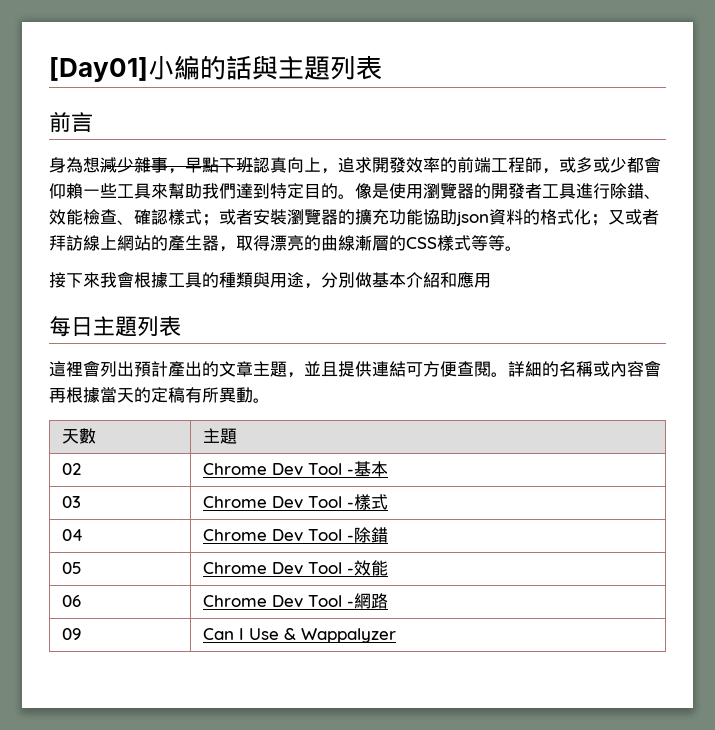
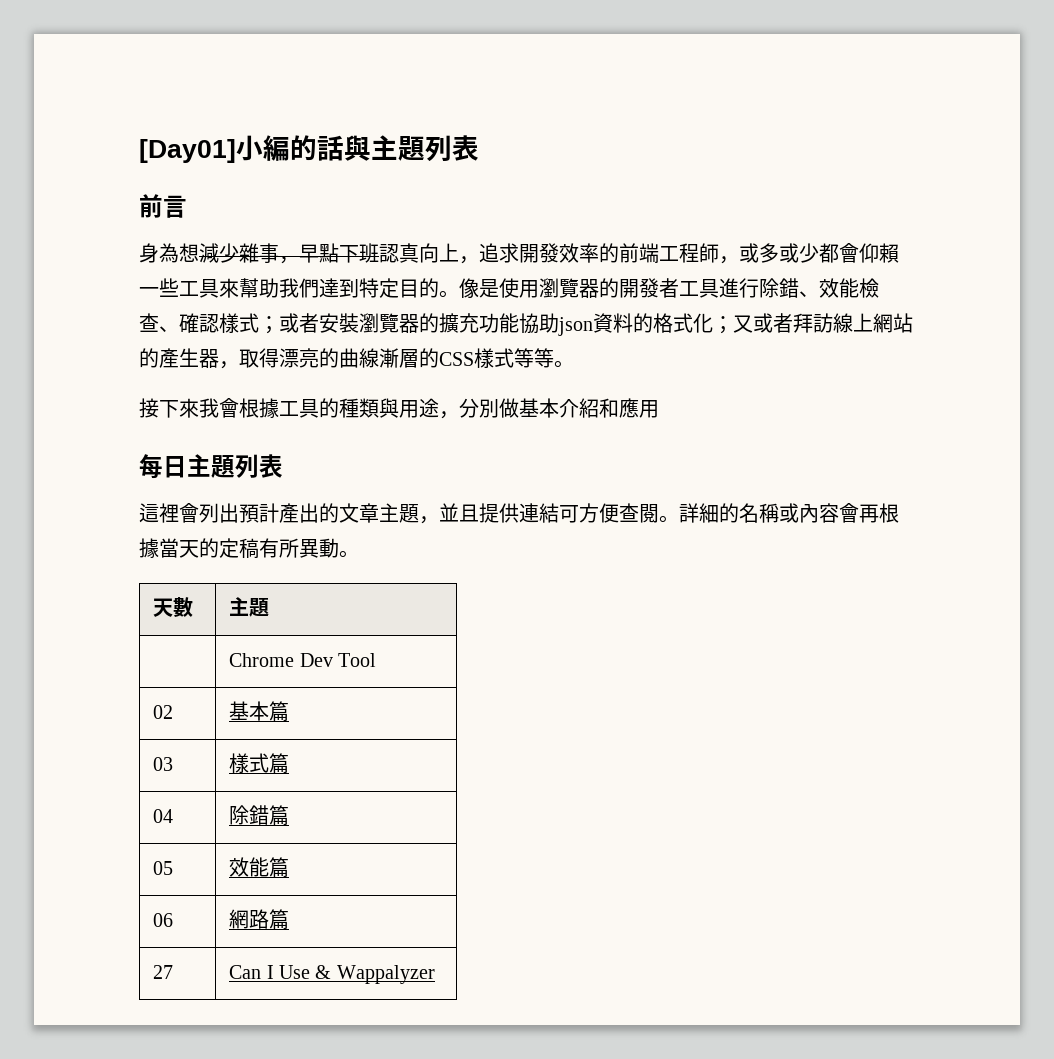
[62,463,82,475] [203,461,389,477] 02 | Chrome Dev Tool -基本 -> [229,653,377,667] [153,705,174,719] [229,701,290,722] | Chrome Dev Tool // 02 | 基本篇
[203,494,389,510] Chrome Dev Tool -樣式 -> [229,753,290,774] 樣式篇
[203,527,389,543] Chrome Dev Tool -除錯 -> [229,805,290,826] 除錯篇
[203,560,389,576] Chrome Dev Tool -效能 -> [229,857,290,878] 效能篇
[203,595,355,608] Chrome Dev Tool - -> (174, 920) none
[62,628,82,640] // 09 -> [269,909,290,930] [153,965,174,979] 篇 // 27

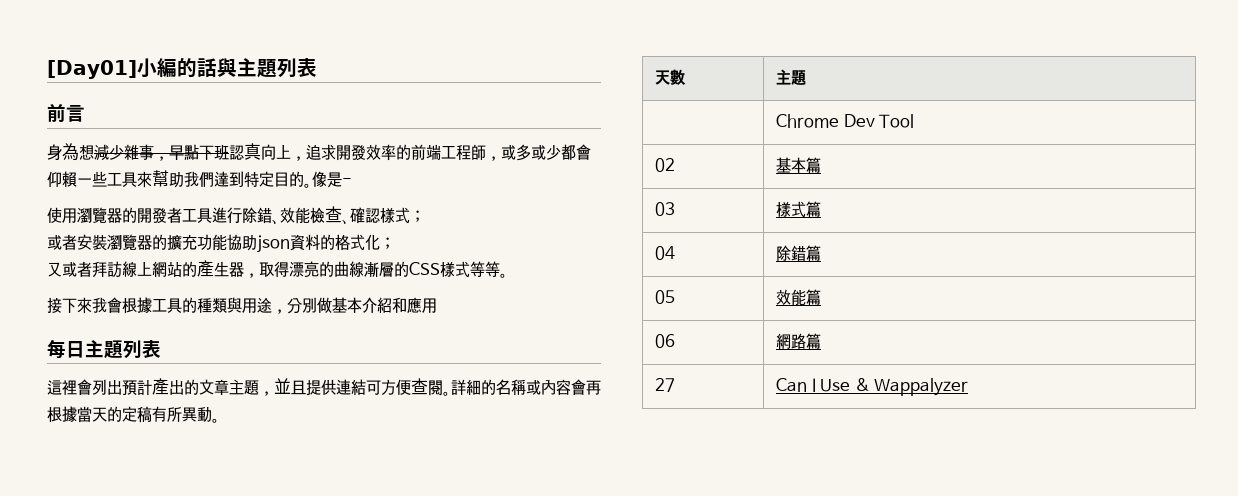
(499, 288) none -> [342,178,352,185] - //
(279, 325) none -> (425, 216) //
(733, 325) none -> (395, 243) //

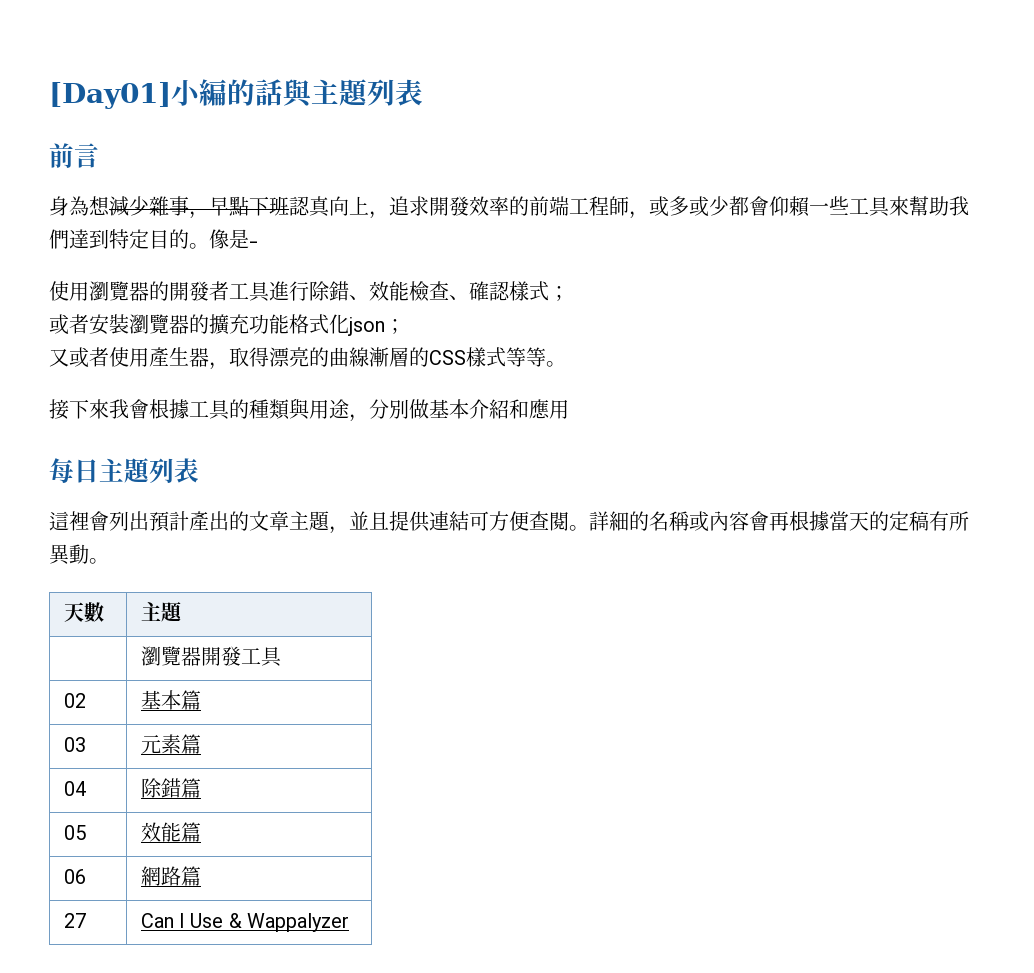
[227,234,380,253] 協助json資料的格式化 -> [289,314,385,336] 格式化json
[92,261,197,278] 拜訪線上網站的 -> [109,347,149,367] 使用
[776,114,915,128] Chrome Dev Tool -> [140,646,282,667] 瀏覽器開發工具
[776,201,807,218] 樣式 -> [140,734,181,754] 元素

